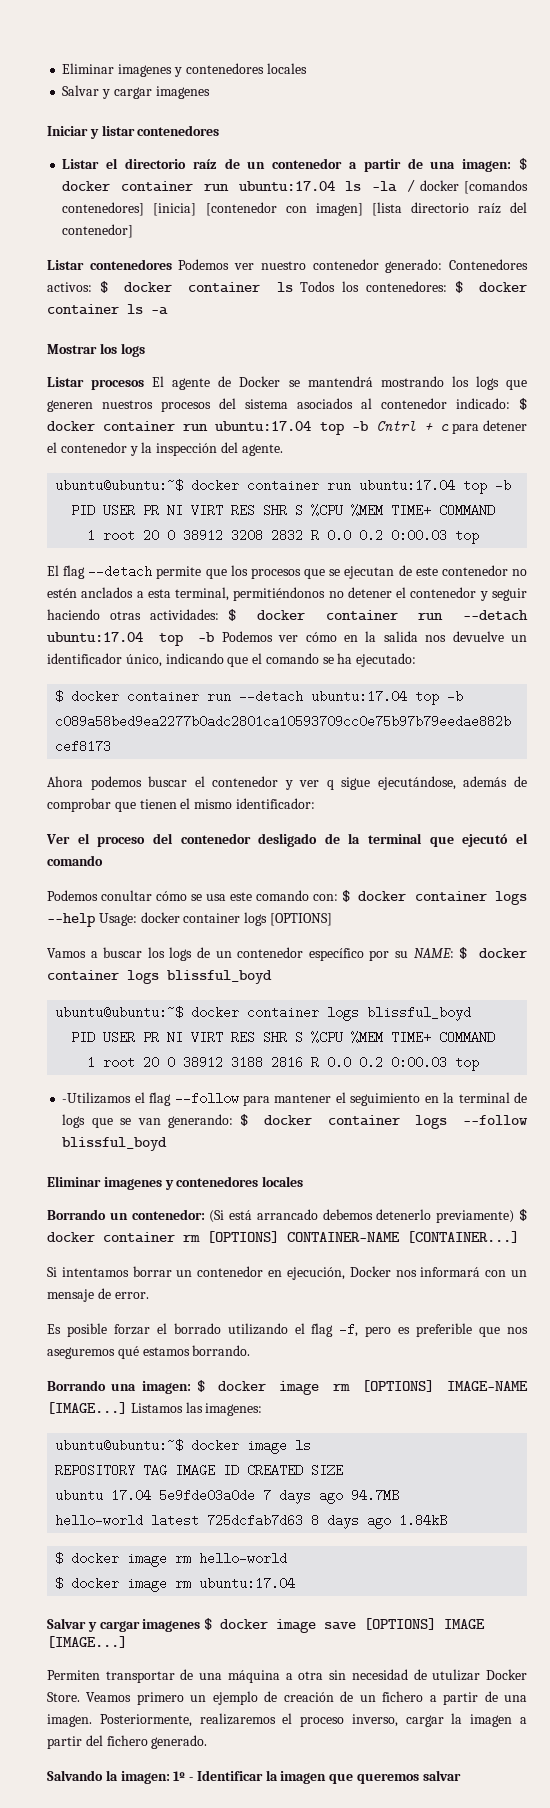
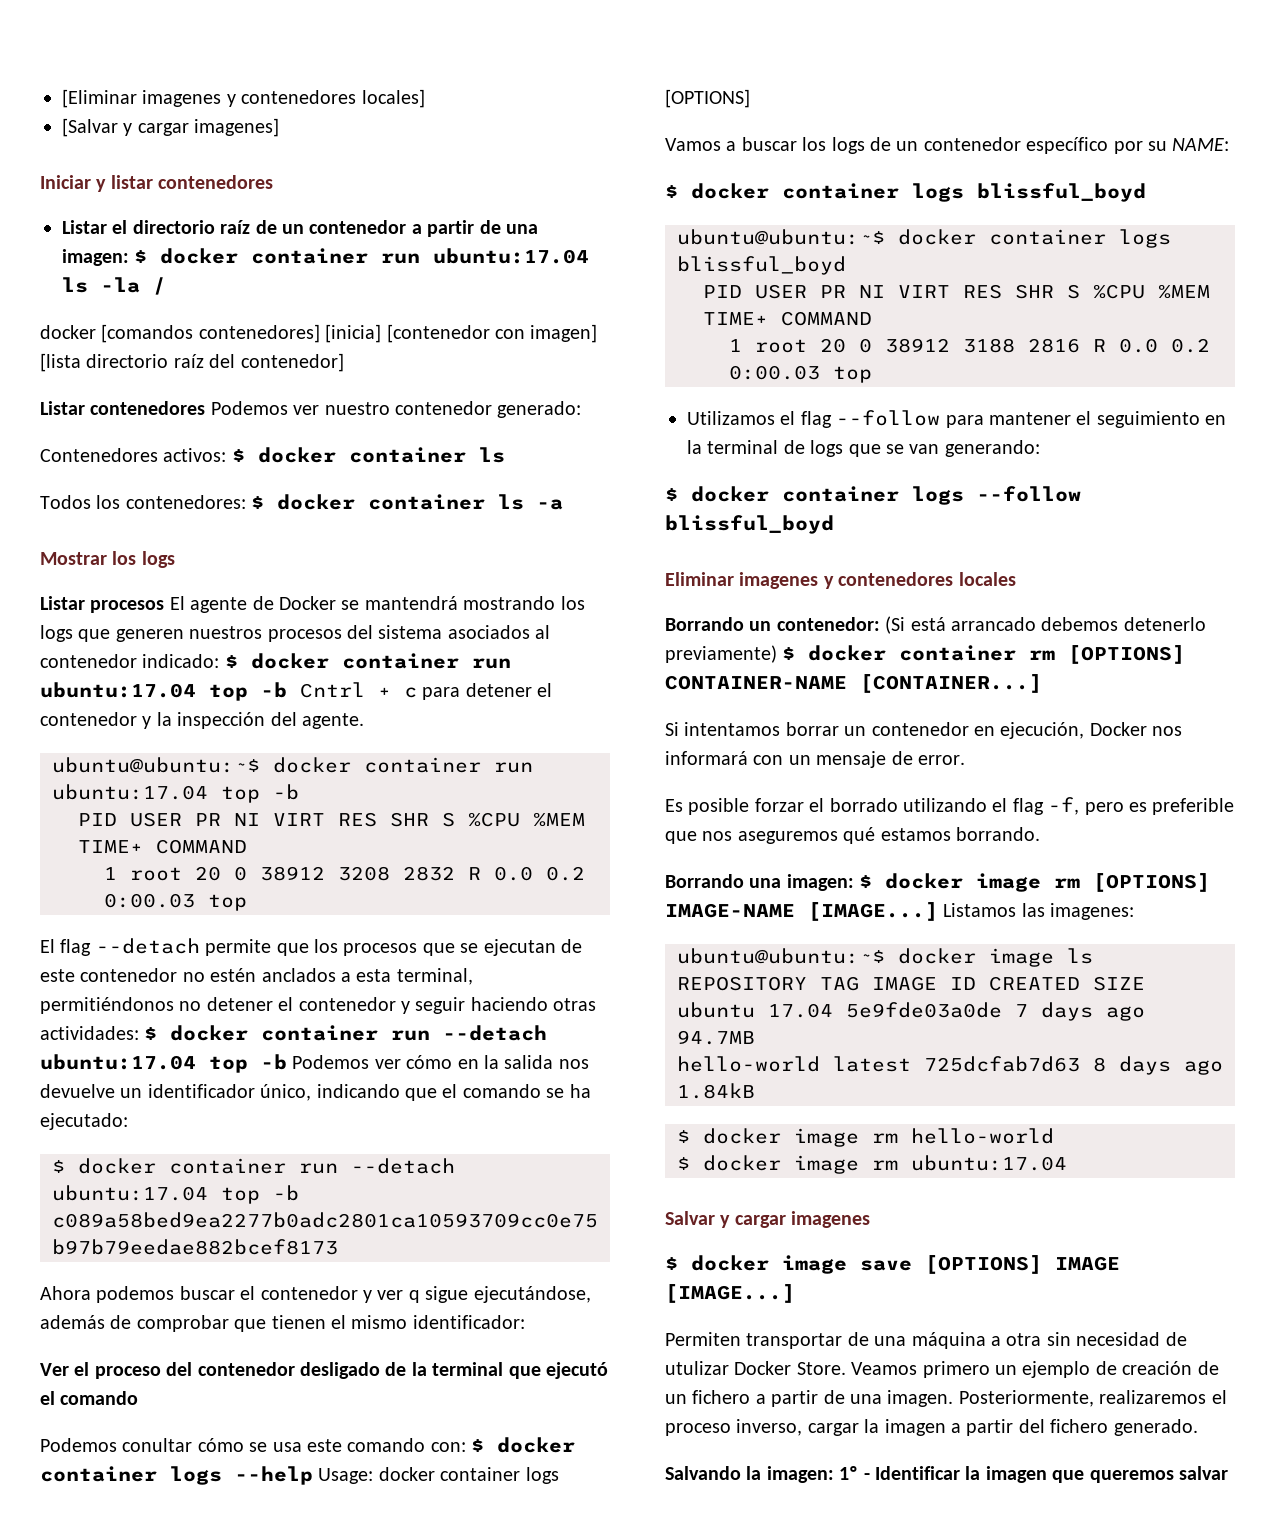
[62,63,307,77] [62,85,210,99] Eliminar imagenes y contenedores locales // Salvar y cargar imagenes -> [62,89,425,108] [62,118,280,137] [Eliminar imagenes y contenedores locales] // [Salvar y cargar imagenes]
(415, 185) none -> (166, 286) //
(443, 266) none -> (582, 409) //
(293, 287) none -> (505, 455) //
(454, 953) none -> (1230, 144) //
[62,1092,132,1104] -Utilizamos -> [687,411,775,425] Utilizamos
(233, 1121) none -> (1040, 448) //
(201, 1625) none -> (871, 1219) //

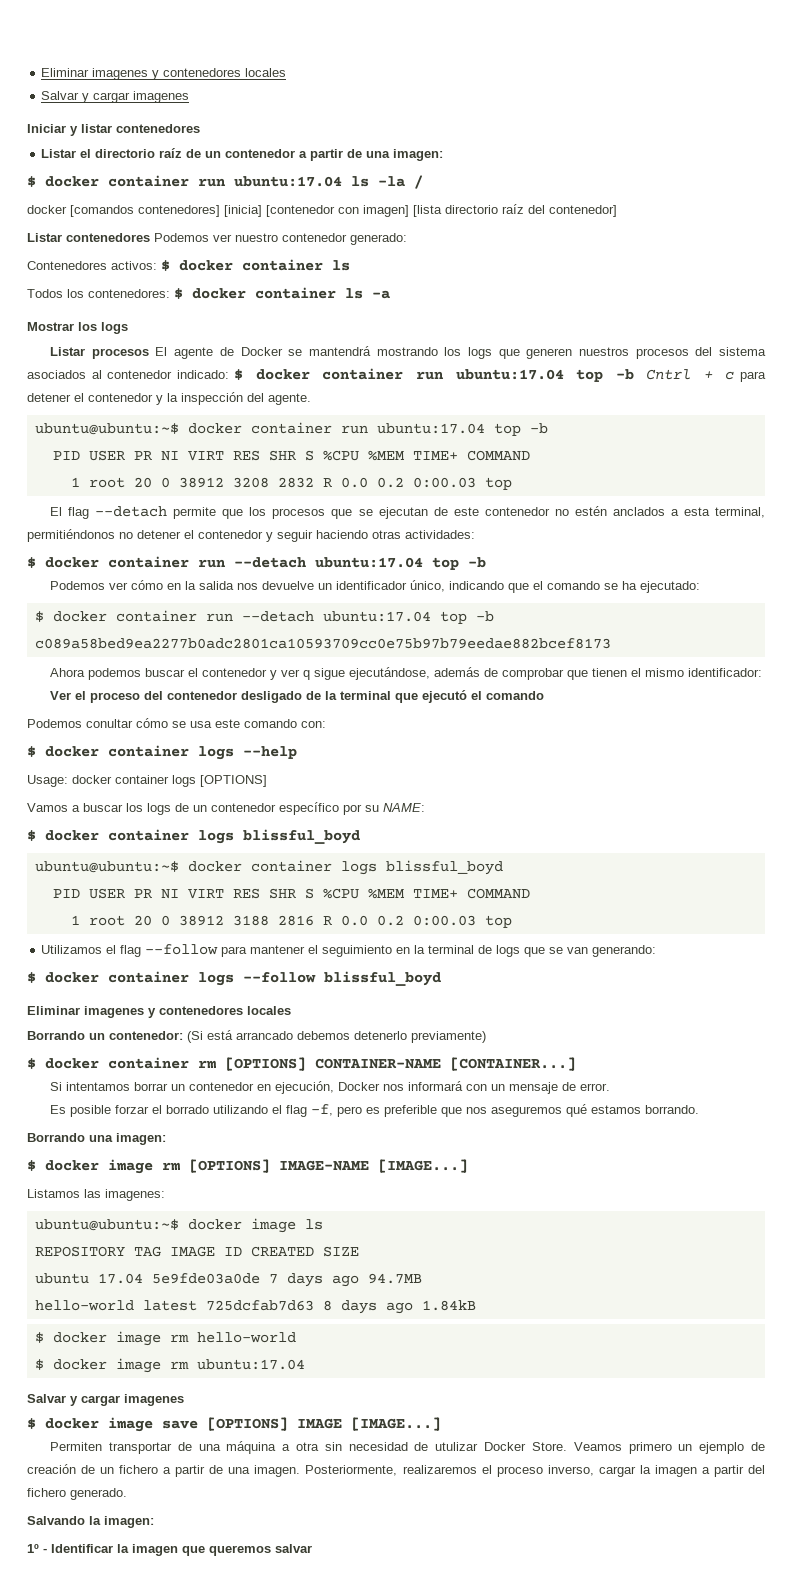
[62,89,425,108] [62,118,280,137] [Eliminar imagenes y contenedores locales] // [Salvar y cargar imagenes] -> [41,68,287,80] [41,91,190,103] Eliminar imagenes y contenedores locales // Salvar y cargar imagenes
(129, 257) none -> (444, 155) //
[144,1025,548,1041] [40,1054,287,1073] $ docker container run --detach ubuntu:17.04 top -b -> [27,556,486,570] // $ docker container run --detach ubuntu:17.04 top -b //
(466, 1447) none -> (326, 724) //
(313, 1475) none -> (297, 752) //
(777, 654) none -> (486, 1037) //
(854, 882) none -> (166, 1139) //
(938, 911) none -> (468, 1166) //
(834, 1474) none -> (154, 1522) //

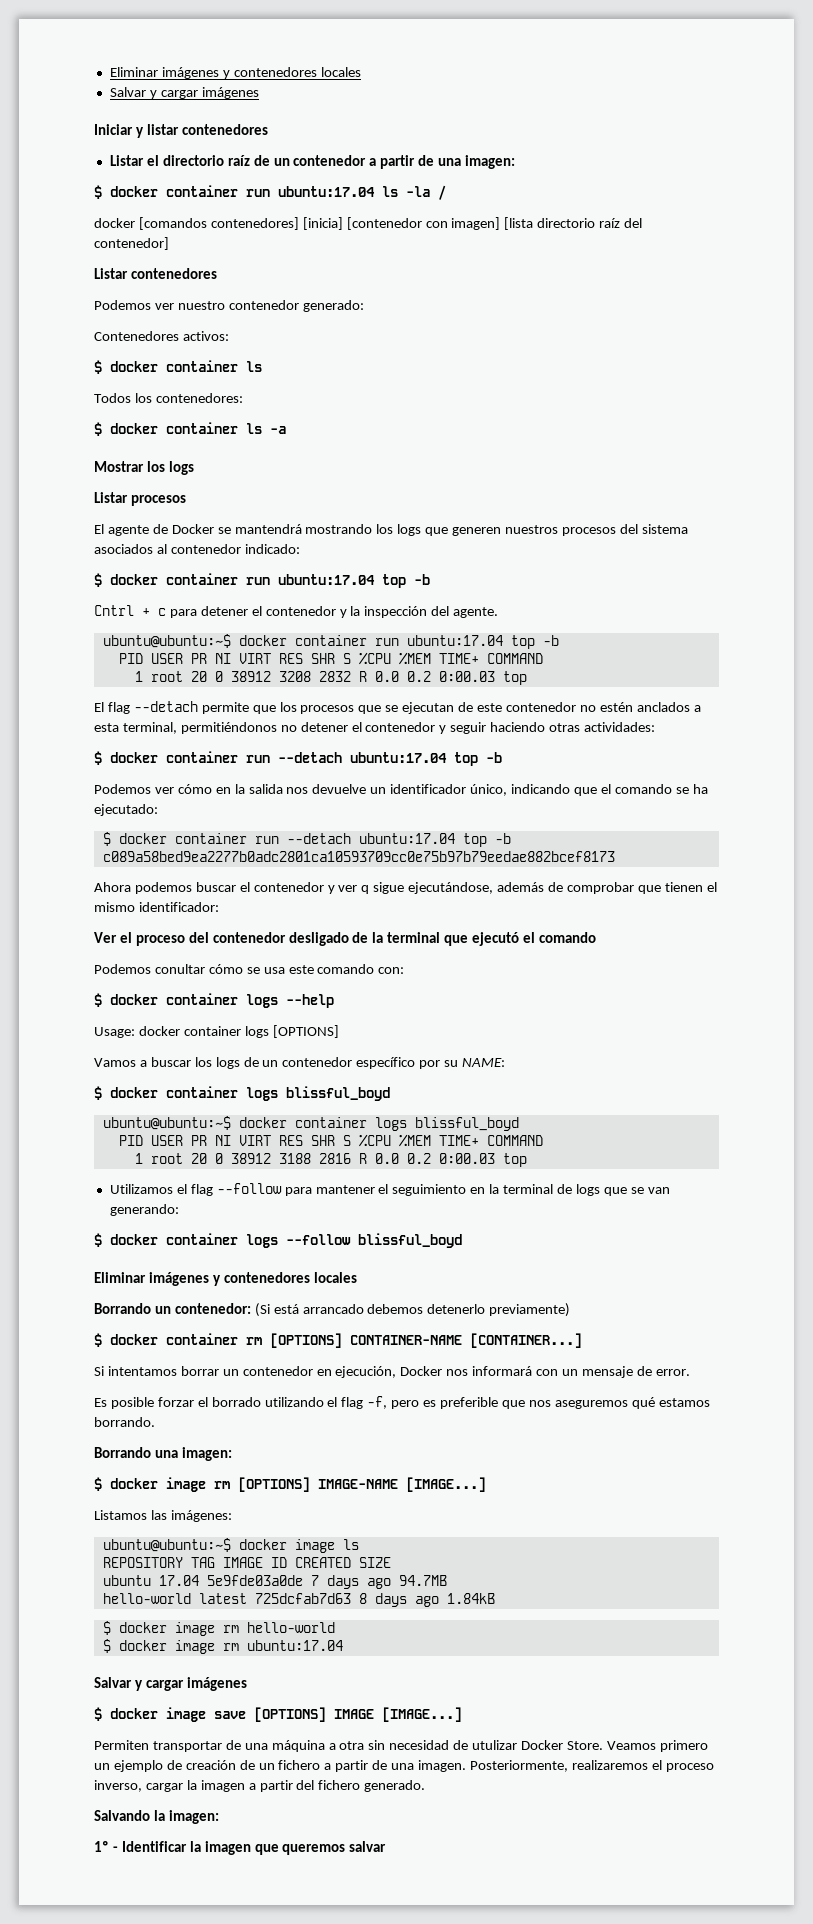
[41,68,149,80] Eliminar imagenes -> [109,67,219,79] Eliminar imágenes
[133,91,190,103] imagenes -> [201,87,259,99] imágenes
(150, 237) none -> (217, 273) //
(157, 265) none -> (229, 336) //
(170, 293) none -> (243, 398) //
(149, 353) none -> (186, 500) //
(229, 374) none -> (300, 549) //
(634, 374) none -> (430, 579) //
[84,1006,144,1018] imagenes -> [148,1272,209,1286] imágenes
[105,1189,165,1201] imagenes: -> [170,1510,232,1522] imágenes:
[124,1394,184,1406] imagenes -> [186,1677,247,1691] imágenes

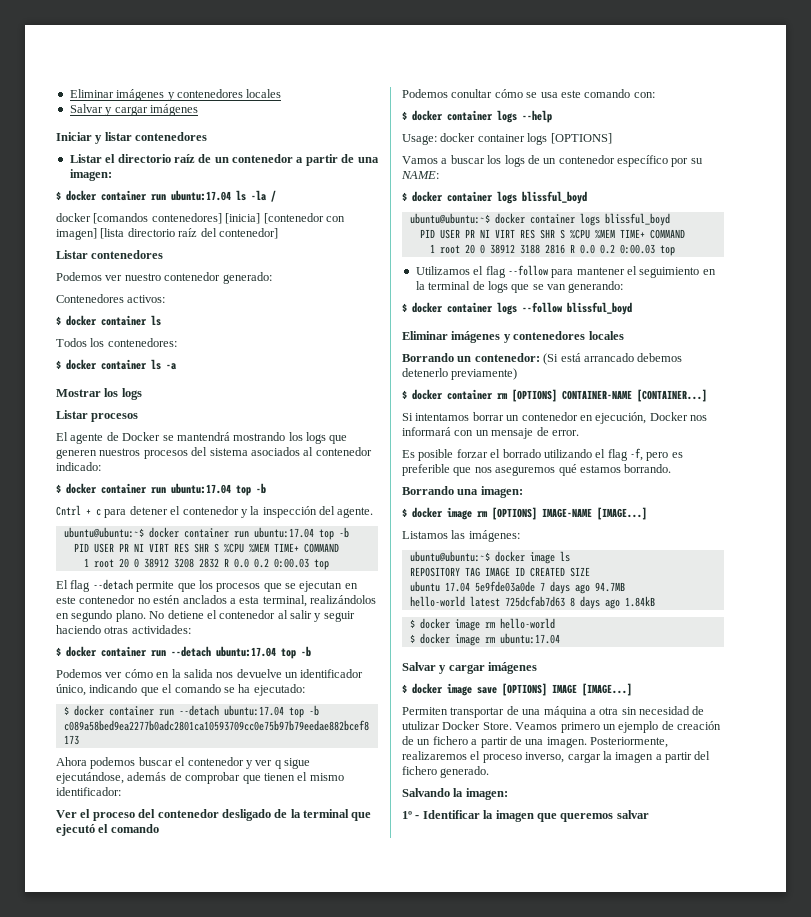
[458,702,474,712] de -> [344,583,358,589] en
[180,722,436,734] permitiéndonos no detener el contenedor -> [310,595,376,604] [56,610,312,622] realizándolos en segundo plano. No detiene el contenedor al salir

